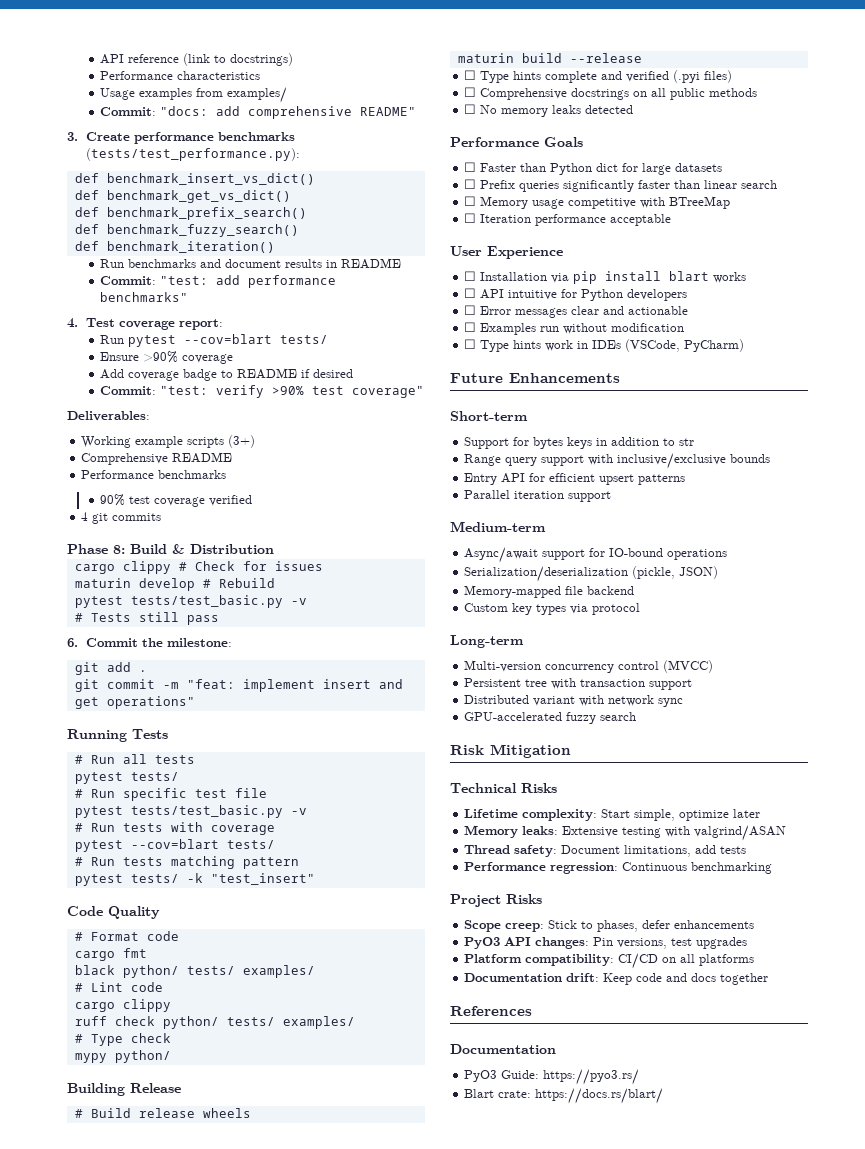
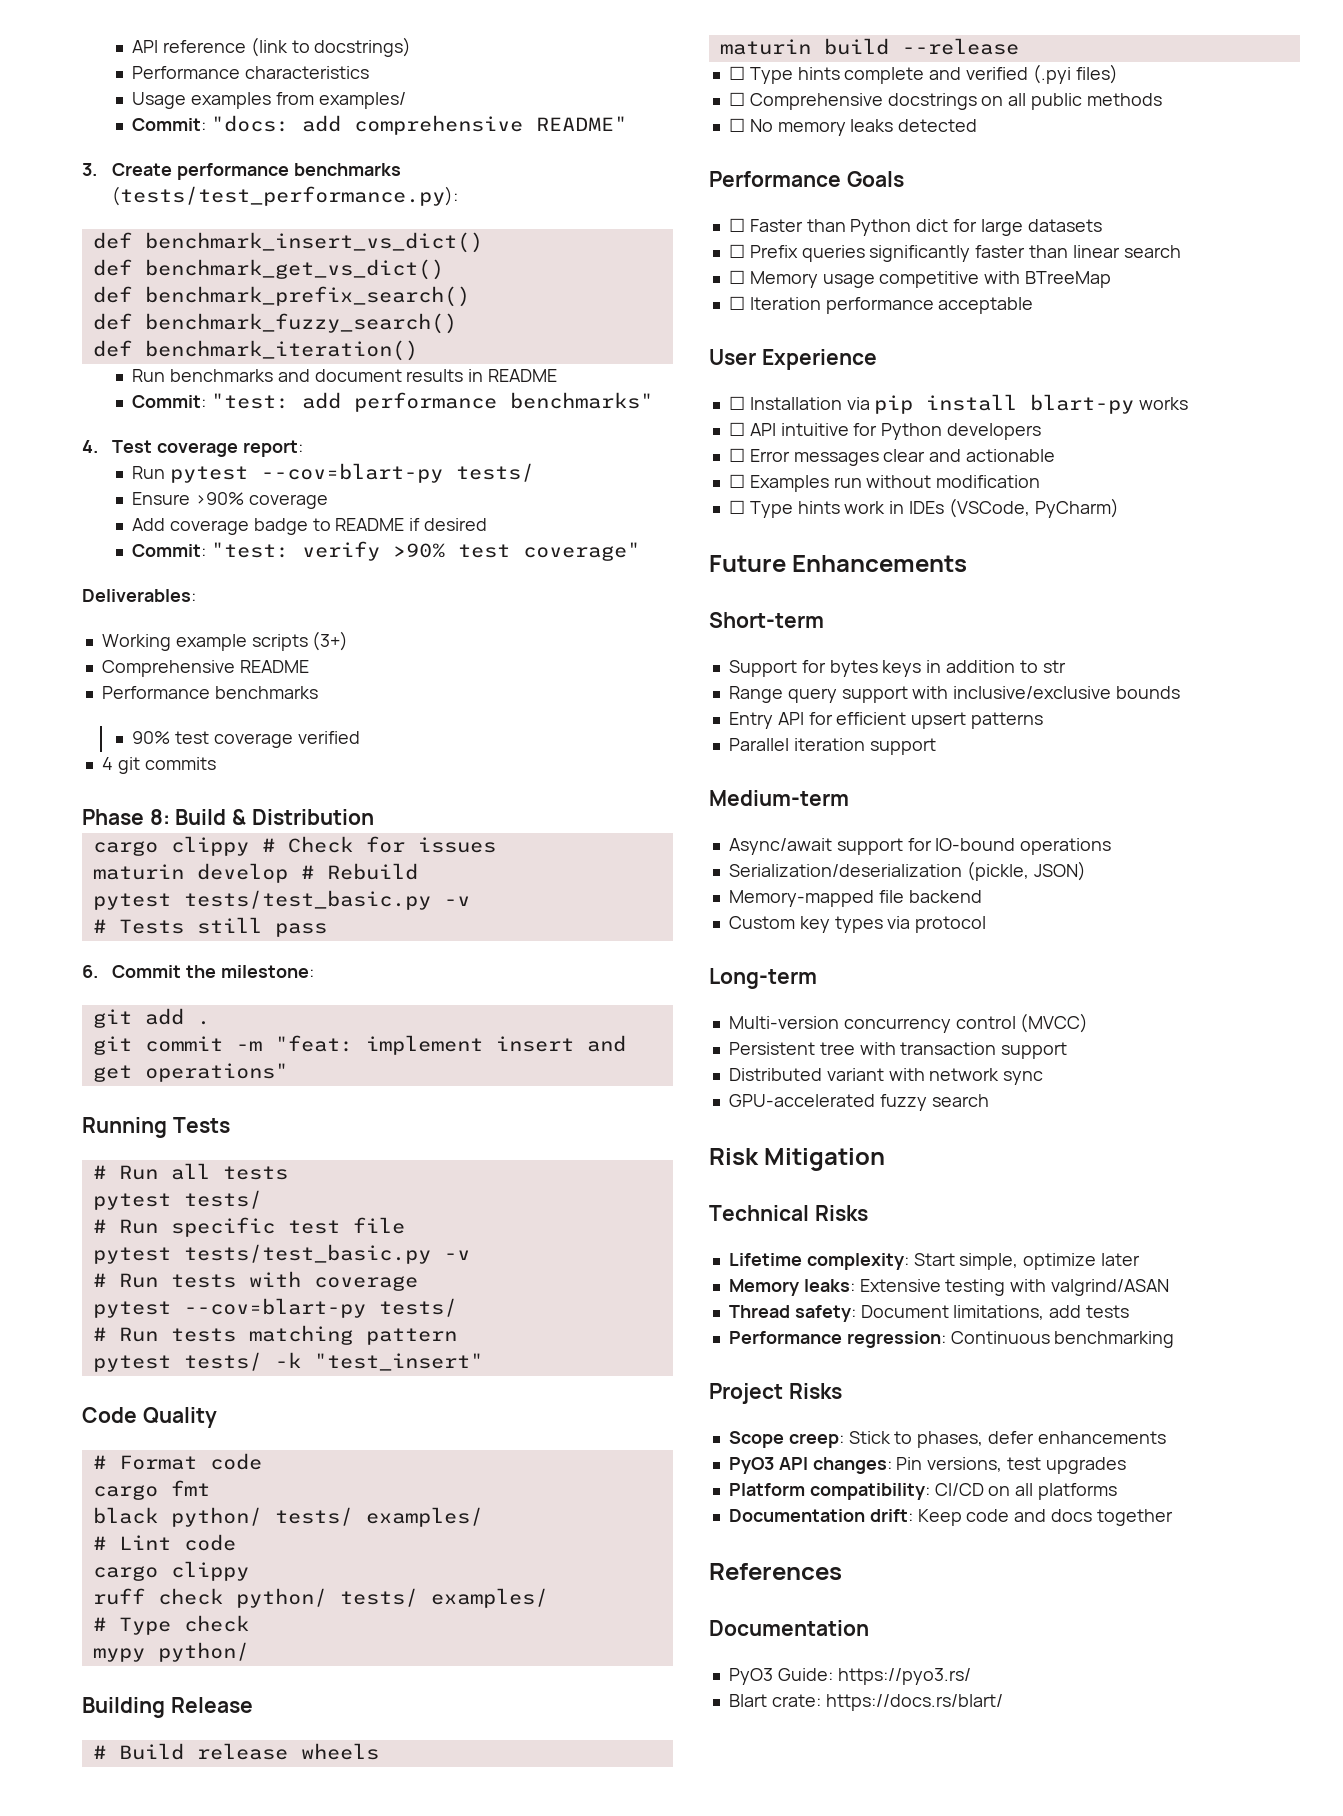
[184,334,273,344] --cov=blart -> [260,463,443,483] --cov=blart-py
[130,839,219,849] --cov=blart -> [183,1298,366,1318] --cov=blart-py
[669,271,710,281] blart -> [1030,394,1135,414] blart-py

